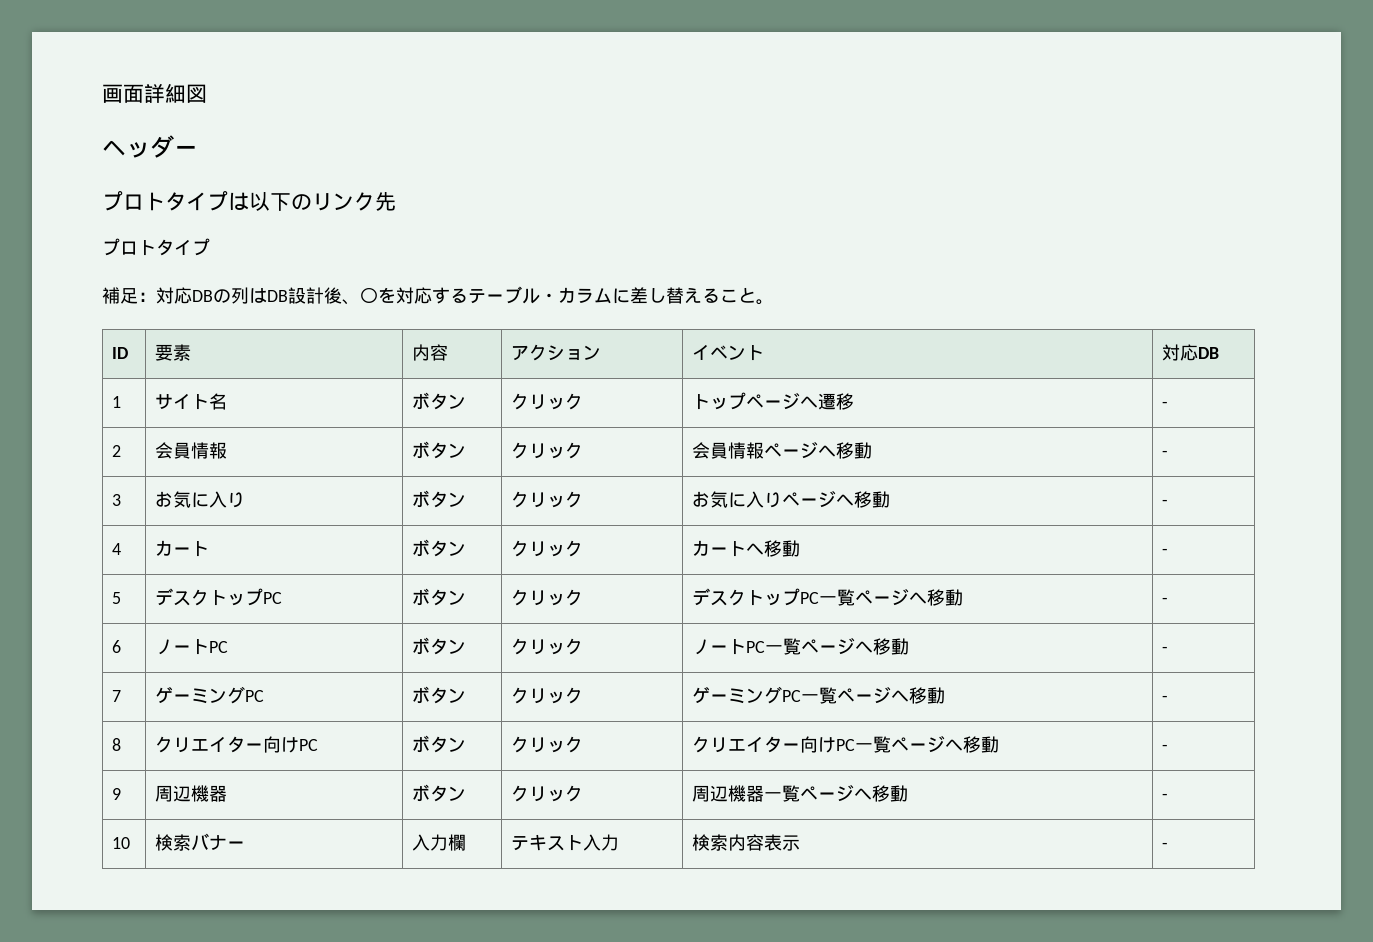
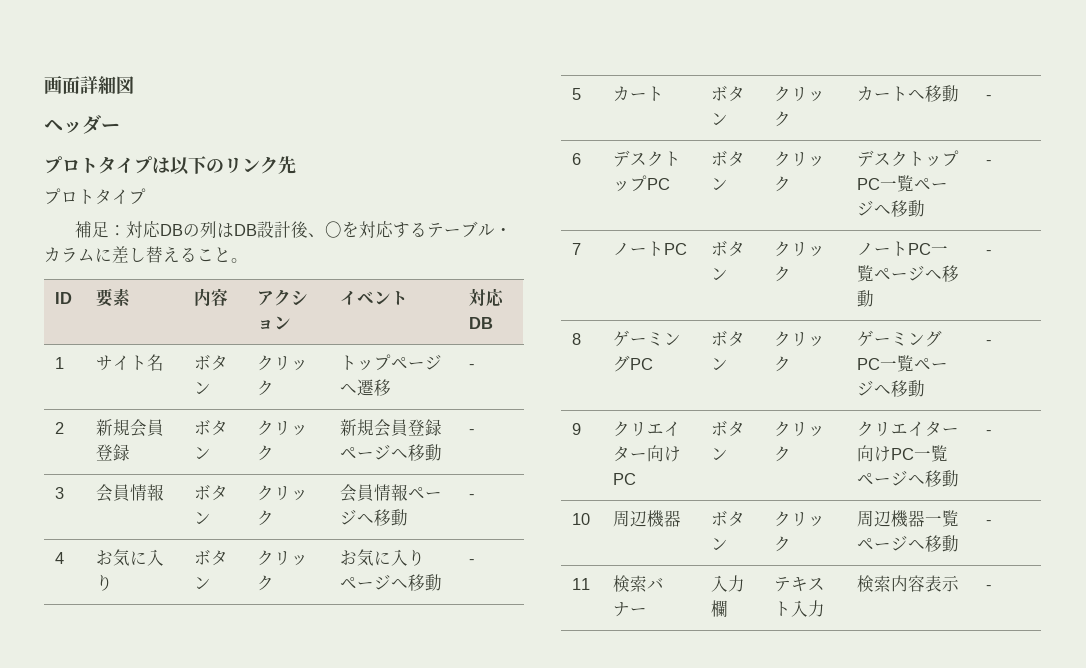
(121, 451) none -> [96,419,165,437] [96,444,131,461] [194,419,229,436] [194,447,212,459] [257,420,309,436] [257,445,275,461] [340,419,443,437] [340,444,443,461] [469,429,476,434] [55,487,65,499] | 新規会員登録 | ボタン | クリック | 新規会員登録ページへ移動 | - // 3
[111,494,121,506] 3 -> [55,552,65,564] 4
[111,543,121,555] 4 -> [572,88,582,100] 5
[111,592,121,604] 5 -> [572,153,582,165] 6
[111,640,121,653] 6 -> [572,243,582,255] 7
[111,690,121,702] 7 -> [572,333,582,345] 8
[111,738,121,751] 8 -> [572,423,582,435] 9
[111,788,121,800] 9 -> [572,513,591,525] 10
[111,837,130,849] 10 -> [572,578,591,590] 11

